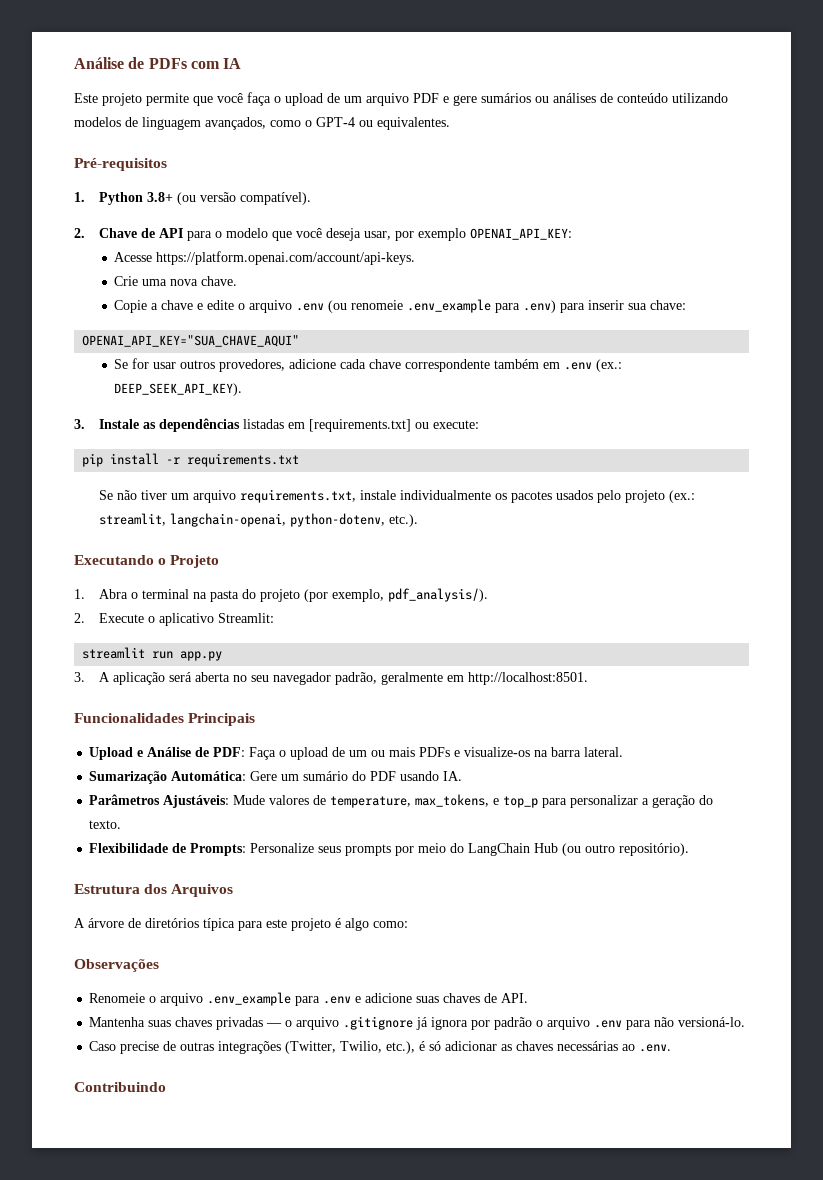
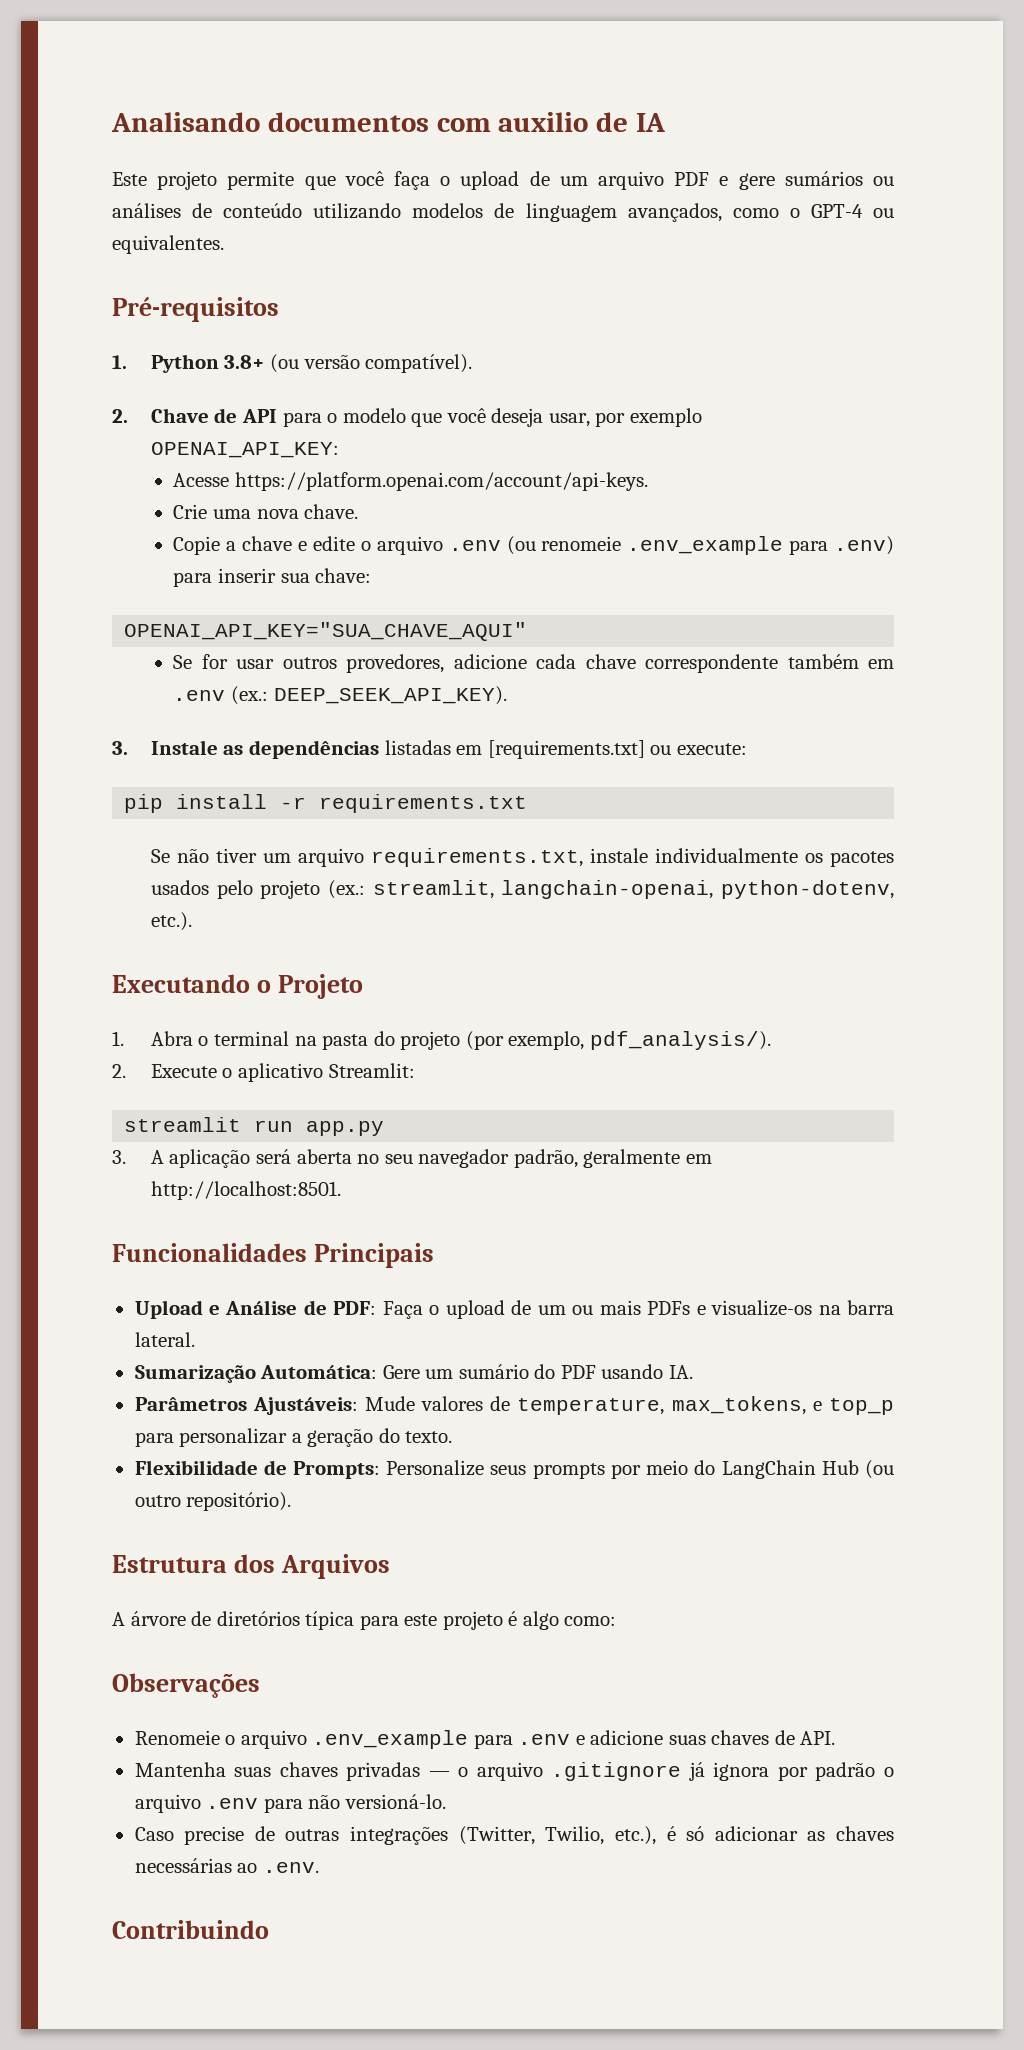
[74,57,220,69] Análise de PDFs com -> [111,112,629,132] Analisando documentos com auxilio de

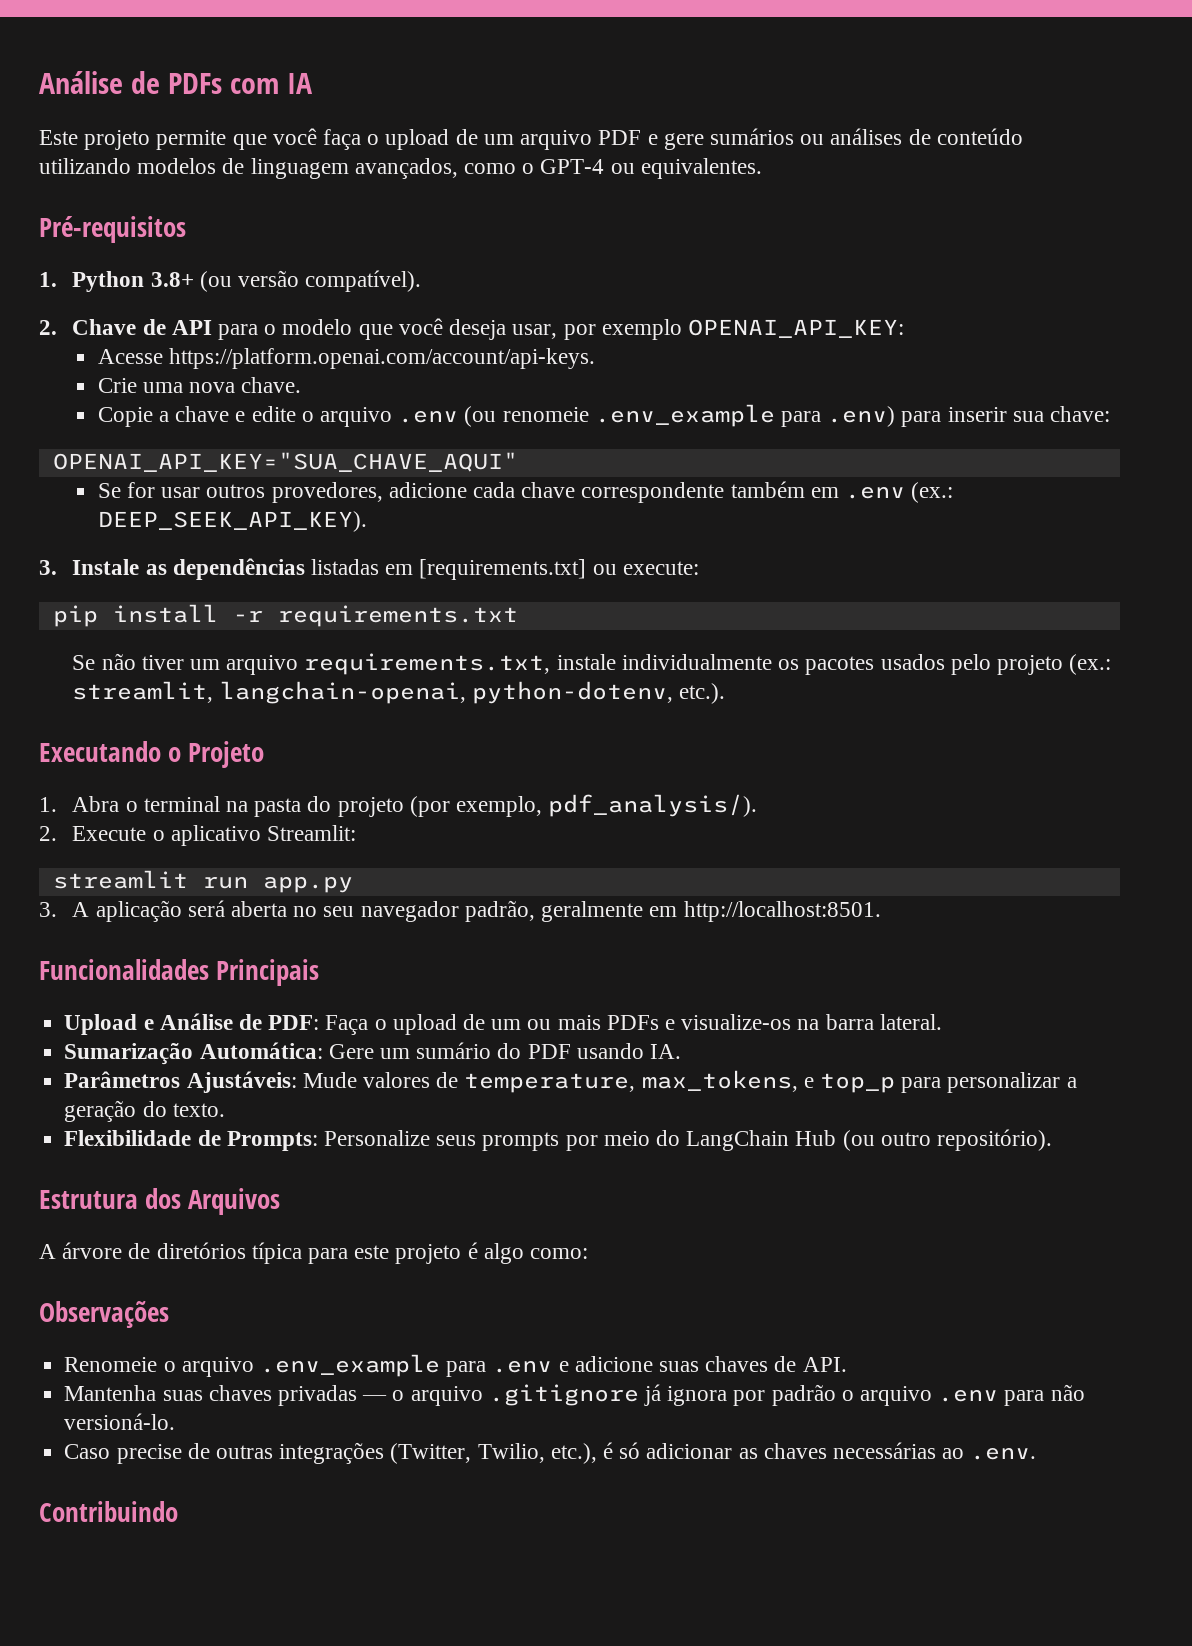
[111,112,629,132] Analisando documentos com auxilio de -> [39,71,279,94] Análise de PDFs com

